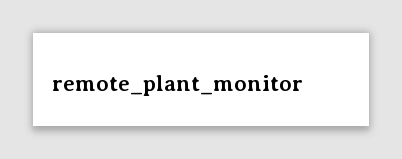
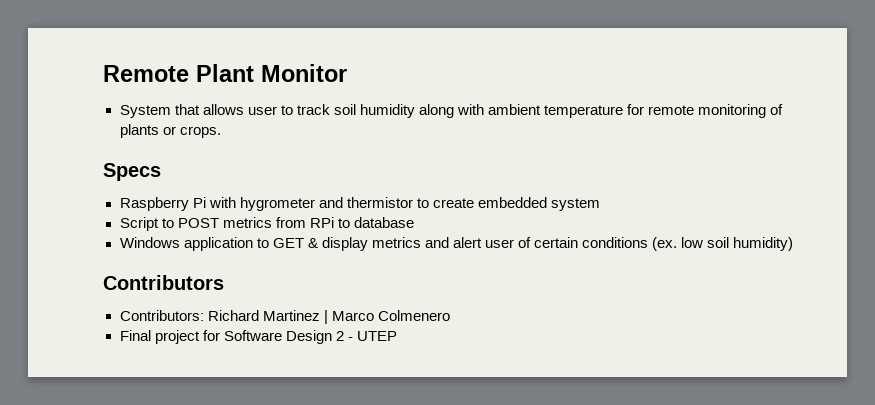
[52,75,303,96] remote_plant_monitor -> [103,64,347,82] [119,104,784,118] [119,124,221,138] [103,163,161,181] [119,197,600,211] [119,217,414,231] [119,237,794,251] [103,275,224,290] [119,310,450,324] [119,330,397,344] Remote Plant Monitor // System that allows user to track soil humidity along with ambient temperature for remote monitoring of plants or crops. // Specs // Raspberry Pi with hygrometer and thermistor to create embedded system // Script to POST metrics from RPi to database // Windows application to GET & display metrics and alert user of certain conditions (ex. low soil humidity) // Contributors // Contributors: Richard Martinez | Marco Colmenero // Final project for Software Design 2 - UTEP

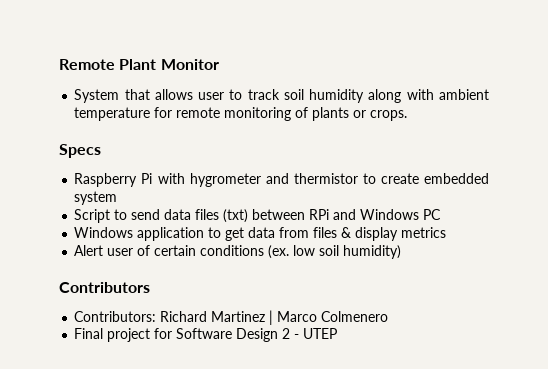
[177,217,414,228] POST metrics from RPi to database -> [131,209,442,223] send data files (txt) between RPi and Windows PC
[272,238,304,248] GET -> [225,227,338,241] get data from files
[424,237,482,248] and alert -> [74,245,104,256] // Alert

